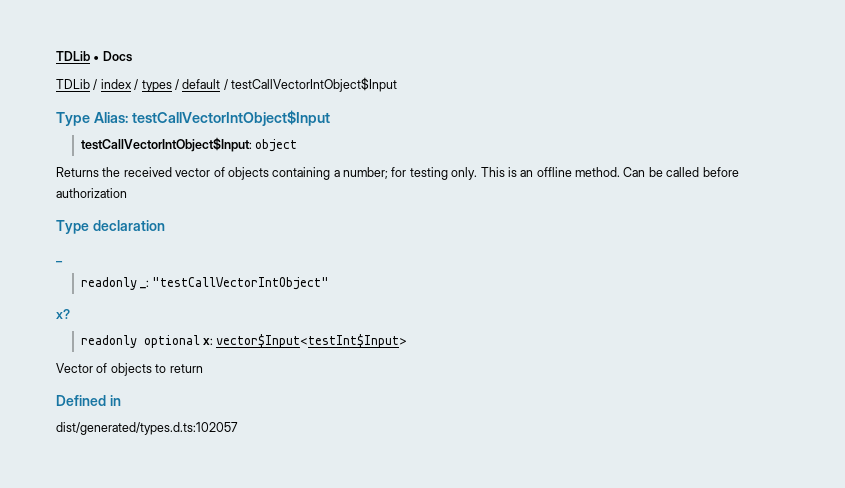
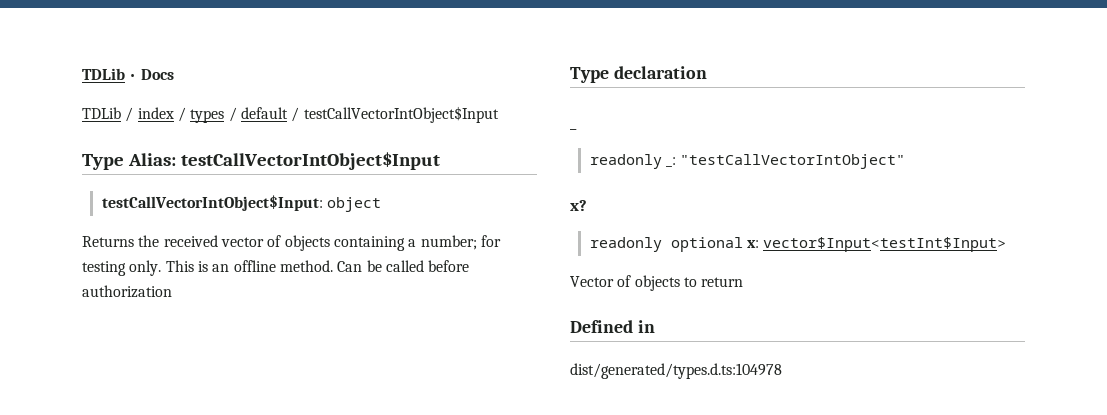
[56,422,238,435] dist/generated/types.d.ts:102057 -> [570,363,782,379] dist/generated/types.d.ts:104978

